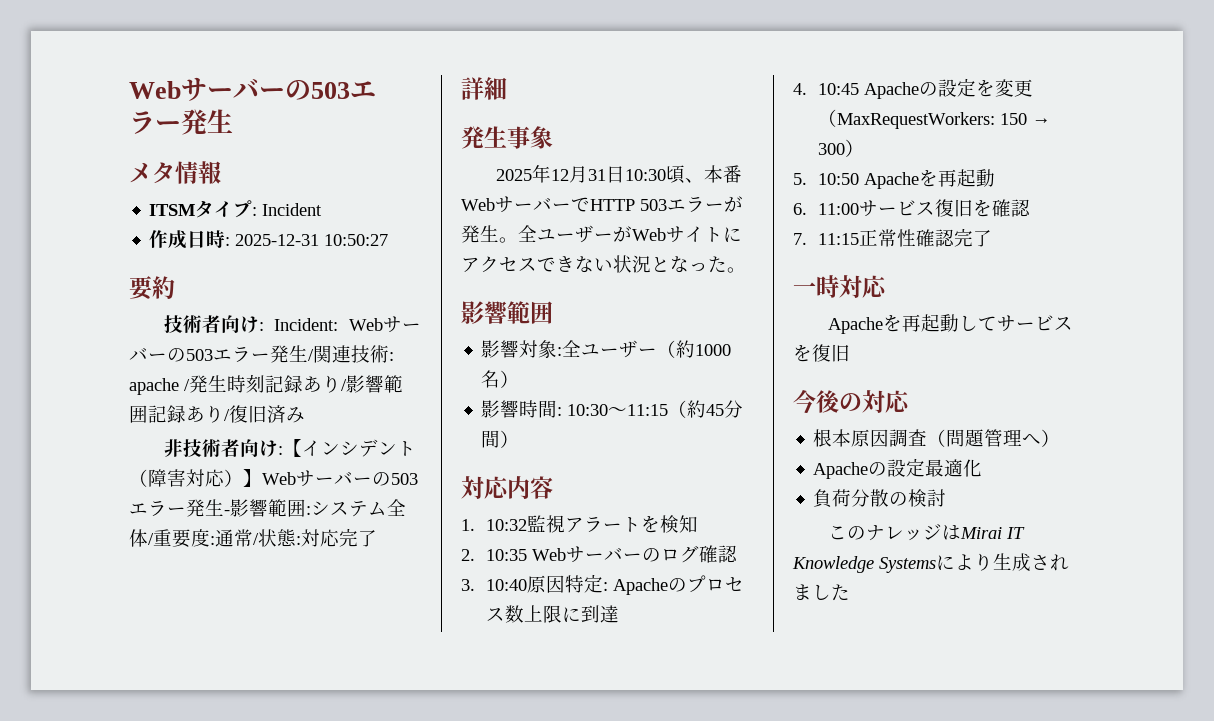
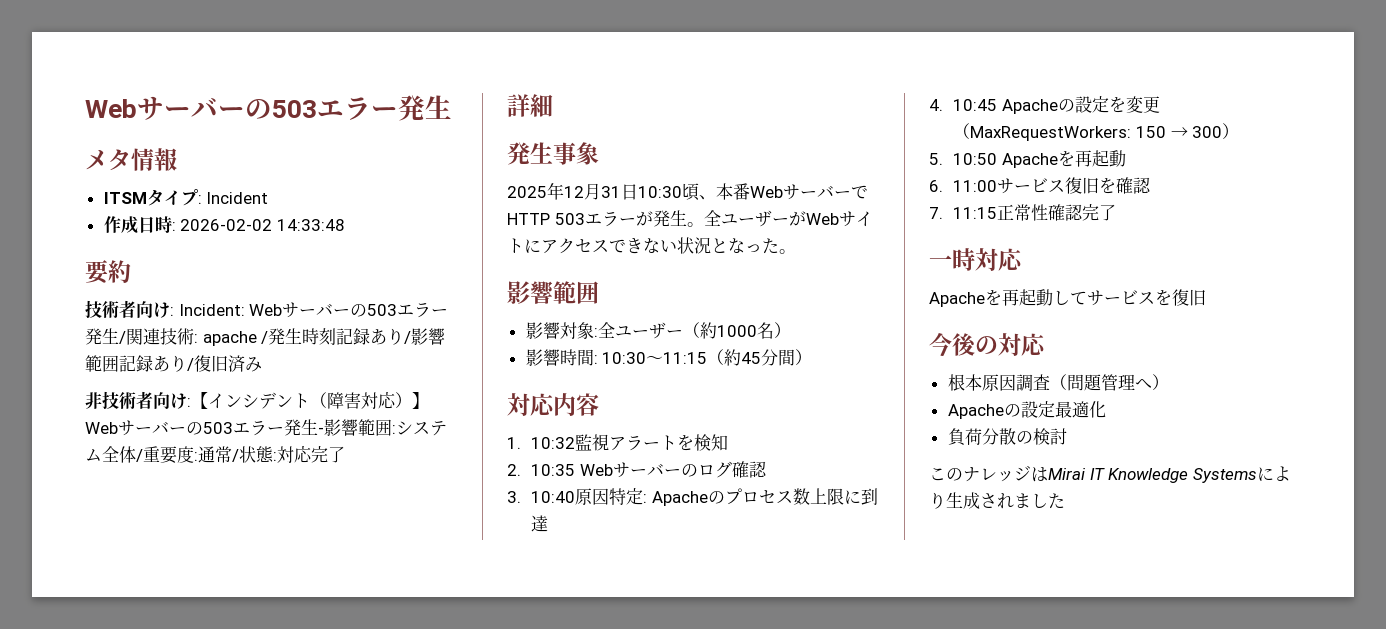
[235,234,389,246] 2025-12-31 10:50:27 -> [180,219,345,231] 2026-02-02 14:33:48

